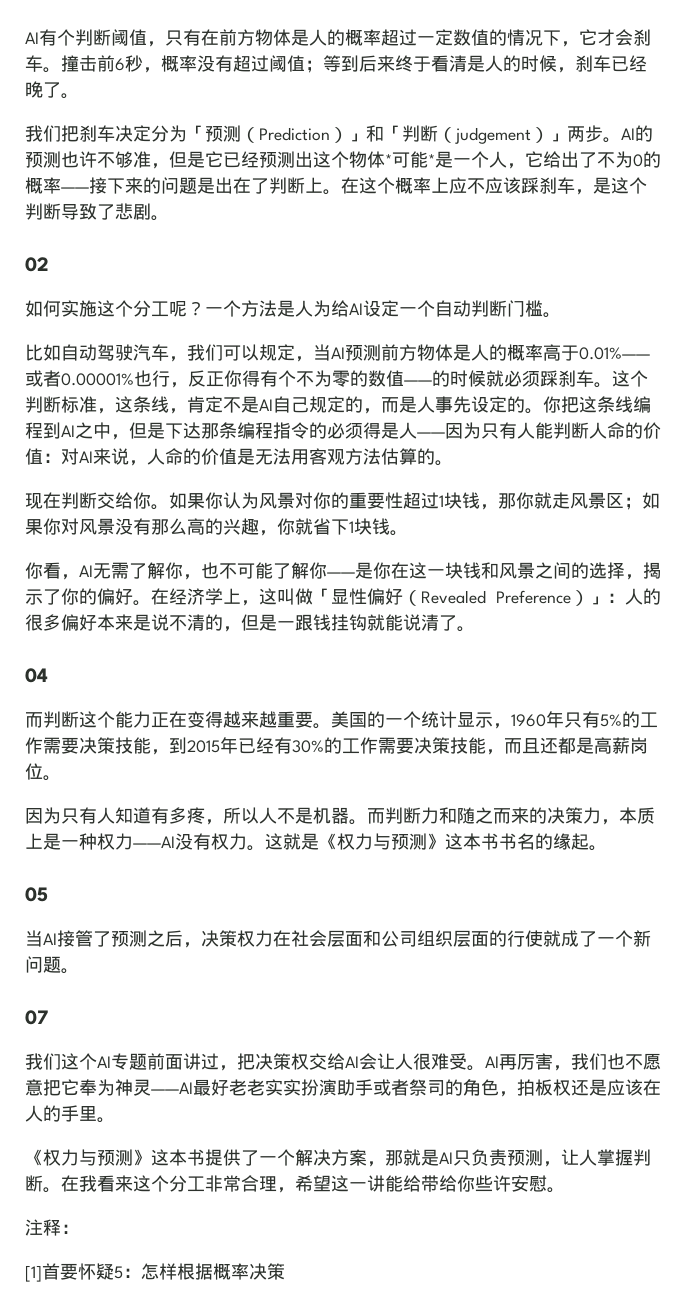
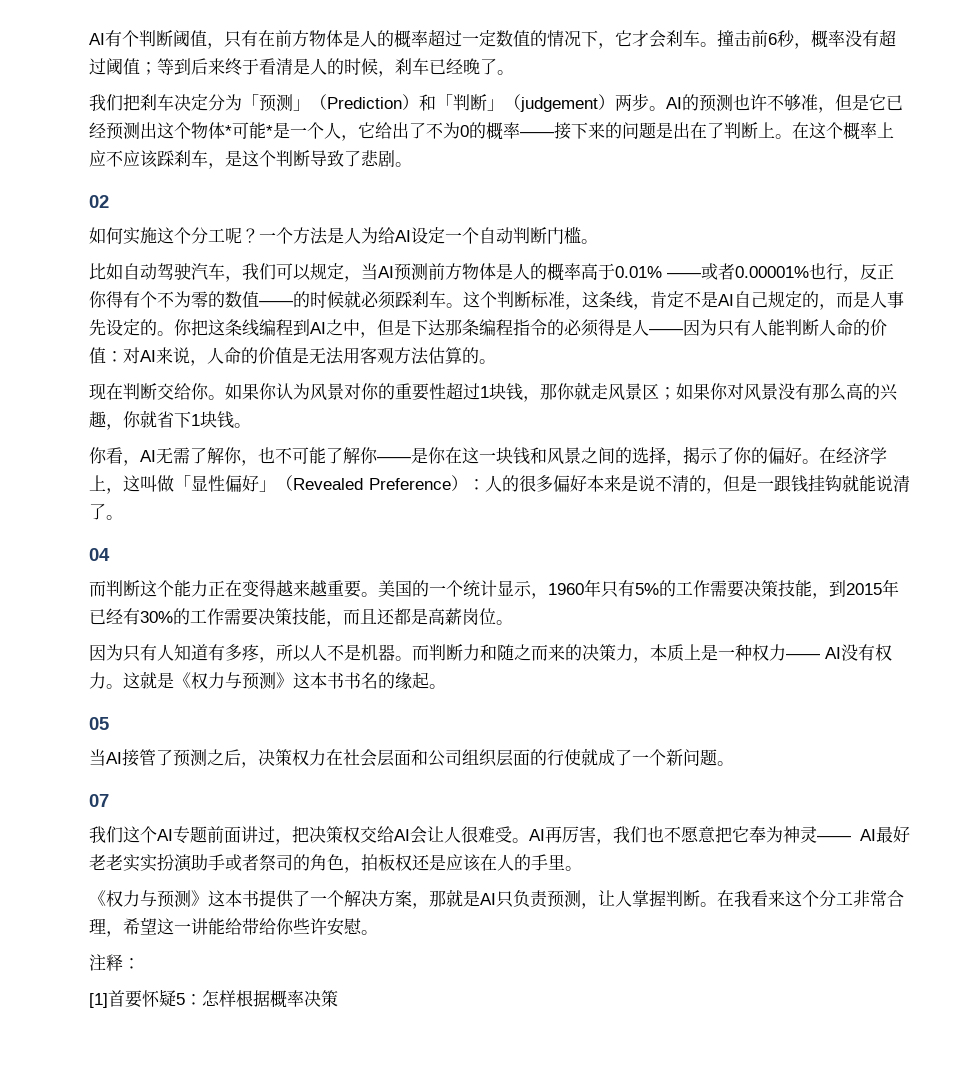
(241, 133) none -> [293,99,310,111] 」
[348,133,366,142] 」 -> (419, 102) none
(438, 133) none -> [487,99,504,111] 」
[549,133,567,142] 」 -> (615, 102) none
[579,347,650,360] 0.01%—— -> [615,266,701,278] 0.01% ——
(403, 596) none -> [259,480,276,492] 」
[589,596,607,605] 」 -> (468, 483) none
[133,836,175,848] ——AI -> [786,647,841,659] —— AI
[151,1082,193,1094] ——AI -> [817,829,876,841] —— AI

